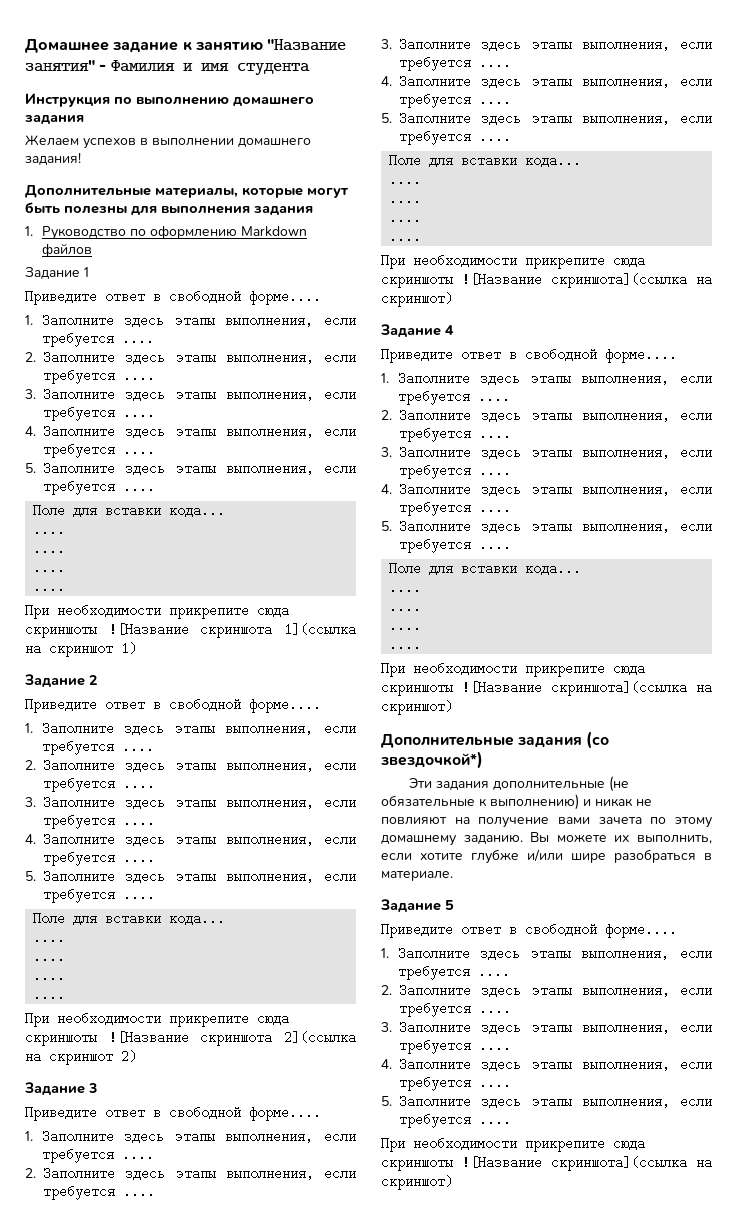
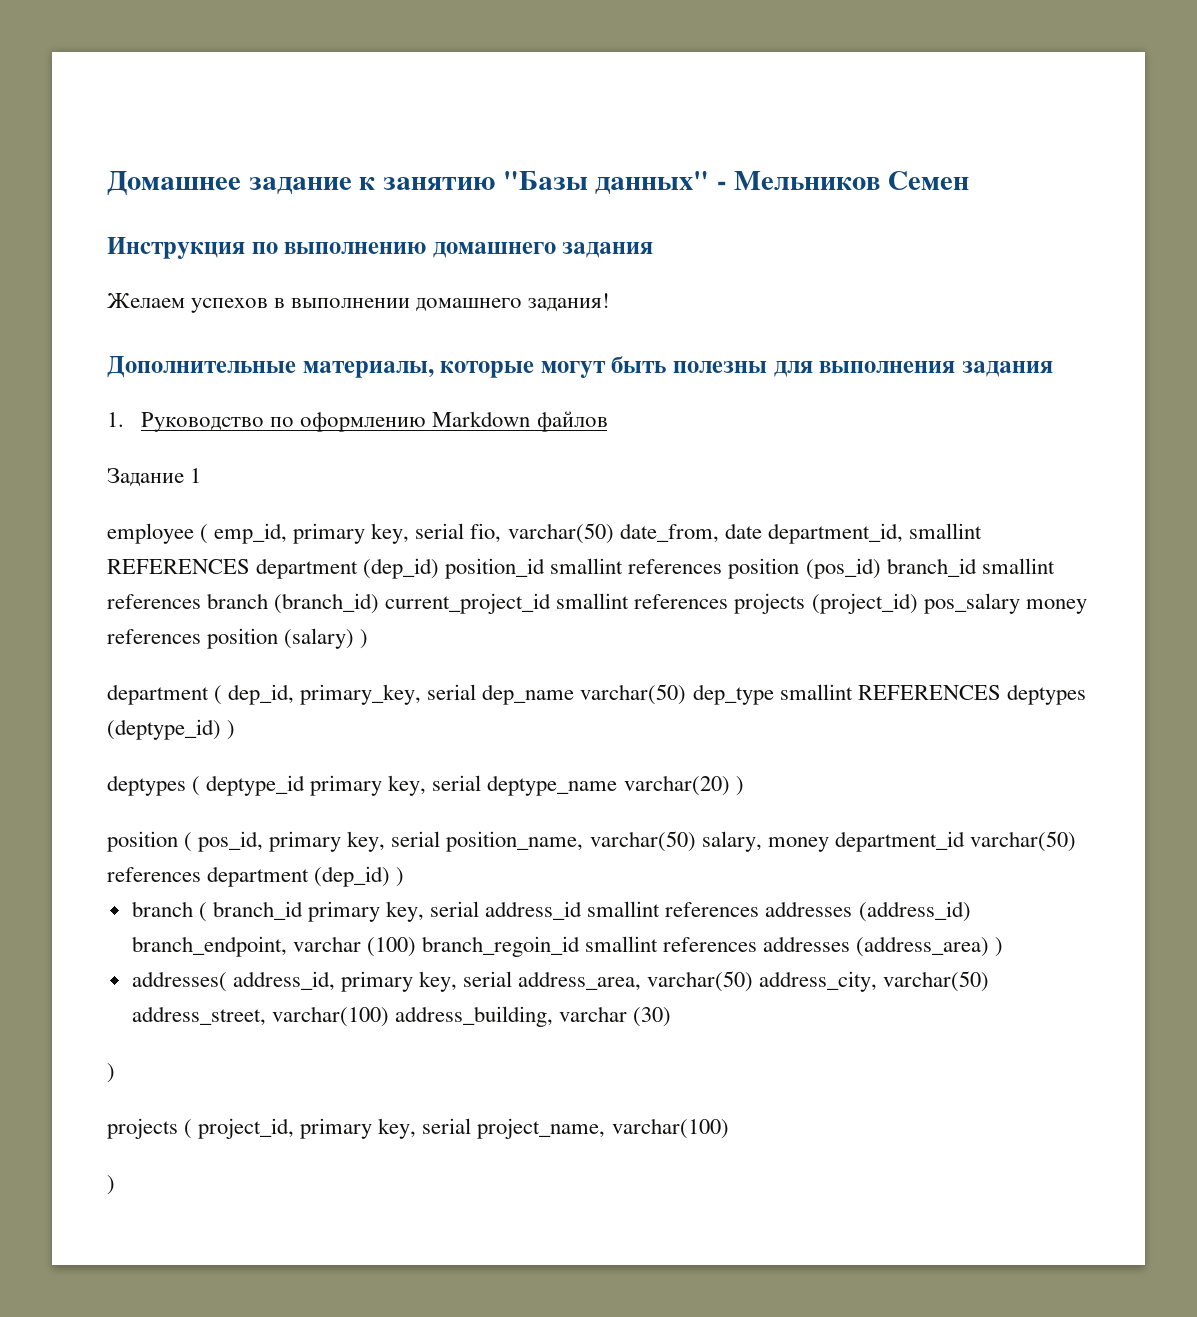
[267,39,347,51] [25,60,310,75] "Название занятия" - Фамилия и имя студента -> [502,171,969,195] "Базы данных" - Мельников Семен
[25,288,321,305] [25,312,356,328] [41,330,154,347] [25,349,356,365] [43,367,155,384] [25,386,356,402] [43,404,155,421] [25,423,356,439] [43,441,155,458] [25,460,356,476] [43,478,155,495] [33,502,226,518] [33,523,66,536] [33,542,66,555] [33,561,66,574] [33,580,66,593] [25,602,289,619] [25,621,356,638] [25,640,137,657] [24,674,97,688] [25,696,321,713] [25,720,356,736] [41,738,154,755] [25,757,356,773] [43,775,155,792] [25,794,356,810] [43,812,155,829] [25,831,356,847] [43,849,155,866] [25,868,356,884] [43,886,155,903] [33,910,226,926] [33,931,66,944] [33,950,66,963] [33,969,66,982] [33,988,66,1001] [25,1010,289,1027] [25,1029,356,1046] [25,1048,137,1065] [24,1082,97,1096] [25,1104,321,1121] [25,1128,356,1144] [41,1146,154,1163] [25,1165,356,1181] [43,1183,155,1200] [381,36,712,52] [399,54,511,71] [381,73,712,89] [399,91,511,108] [381,110,712,126] [399,128,511,145] [389,152,582,168] [389,173,422,186] [389,192,422,205] [389,211,422,224] [389,230,422,243] [381,252,645,269] [381,271,712,288] [381,290,453,307] [380,324,454,338] [381,346,677,363] [381,370,712,386] [397,388,510,405] [381,407,712,423] [399,425,511,442] [381,444,712,460] [399,462,511,479] [381,481,712,497] [399,499,511,516] [381,518,712,534] [399,536,511,553] [389,560,582,576] [389,581,422,594] [389,600,422,613] [389,619,422,632] [389,638,422,651] [381,660,645,677] [381,679,712,696] [381,698,453,715] [381,731,610,749] [381,751,483,769] [409,776,630,792] [381,794,652,810] [381,817,713,828] [381,832,712,846] [381,849,712,864] [381,871,453,881] [380,899,454,913] [381,921,677,938] [381,945,712,961] [397,963,510,980] [381,982,712,998] [399,1000,511,1017] [381,1019,712,1035] [399,1037,511,1054] [381,1056,712,1072] [399,1074,511,1091] [381,1093,712,1109] [399,1111,511,1128] [381,1135,645,1152] [381,1154,712,1171] [381,1173,453,1190] Приведите ответ в свободной форме.... // 1. Заполните здесь этапы выполнения, если требуется .... // 2. Заполните здесь этапы выполнения, если требуется .... // 3. Заполните здесь этапы выполнения, если требуется .... // 4. Заполните здесь этапы выполнения, если требуется .... // 5. Заполните здесь этапы выполнения, если требуется .... // Поле для вставки кода... // .... // .... // .... // .... // При необходимости прикрепитe сюда скриншоты ![Название скриншота 1](ссылка на скриншот 1) // Задание 2 // Приведите ответ в свободной форме.... // 1. Заполните здесь этапы выполнения, если требуется .... // 2. Заполните здесь этапы выполнения, если требуется .... // 3. Заполните здесь этапы выполнения, если требуется .... // 4. Заполните здесь этапы выполнения, если требуется .... // 5. Заполните здесь этапы выполнения, если требуется .... // Поле для вставки кода... // .... // .... // .... // .... // При необходимости прикрепитe сюда скриншоты ![Название скриншота 2](ссылка на скриншот 2) // Задание 3 // Приведите ответ в свободной форме.... // 1. Заполните здесь этапы выполнения, если требуется .... // 2. Заполните здесь этапы выполнения, если требуется .... // 3. Заполните здесь этапы выполнения, если требуется .... // 4. Заполните здесь этапы выполнения, если требуется .... // 5. Заполните здесь этапы выполнения, если требуется .... // Поле для вставки кода... // .... // .... // .... // .... // При необходимости прикрепитe сюда скриншоты ![Название скриншота](ссылка на скриншот) // Задание 4 // Приведите ответ в свободной форме.... // 1. Заполните здесь этапы выполнения, если требуется .... // 2. Заполните здесь этапы выполнения, если требуется .... // 3. Заполните здесь этапы выполнения, если требуется .... // 4. Заполните здесь этапы выполнения, если требуется .... // 5. Заполните здесь этапы выполнения, если требуется .... // Поле для вставки кода... // .... // .... // .... // .... // При необходимости прикрепитe сюда скриншоты ![Название скриншота](ссылка на скриншот) // Дополнительные задания (со звездочкой*) // Эти задания дополнительные (не обязательные к выполнению) и никак не повлияют на получение вами зачета по этому домашнему заданию. Вы можете их выполнить, если хотите глубже и/или шире разобраться в материале. // Задание 5 // Приведите ответ в свободной форме.... // 1. Заполните здесь этапы выполнения, если требуется .... // 2. Заполните здесь этапы выполнения, если требуется .... // 3. Заполните здесь этапы выполнения, если требуется .... // 4. Заполните здесь этапы выполнения, если требуется .... // 5. Заполните здесь этапы выполнения, если требуется .... // При необходимости прикрепитe сюда скриншоты ![Название скриншота](ссылка на скриншот) -> [107,523,982,544] [107,558,1055,579] [107,593,1087,614] [107,628,369,649] [107,684,1086,705] [107,719,236,740] [107,775,744,796] [107,831,1076,852] [107,866,405,887] [131,901,971,922] [131,936,1004,957] [131,971,990,992] [131,1006,672,1027] [107,1063,115,1083] [107,1118,729,1139] [107,1175,115,1195] employee ( emp_id, primary key, serial fio, varchar(50) date_from, date department_id, smallint REFERENCES department (dep_id) position_id smallint references position (pos_id) branch_id smallint references branch (branch_id) current_project_id smallint references projects (project_id) pos_salary money references position (salary) ) // department ( dep_id, primary_key, serial dep_name varchar(50) dep_type smallint REFERENCES deptypes (deptype_id) ) // deptypes ( deptype_id primary key, serial deptype_name varchar(20) ) // position ( pos_id, primary key, serial position_name, varchar(50) salary, money department_id varchar(50) references department (dep_id) ) // branch ( branch_id primary key, serial address_id smallint references addresses (address_id) branch_endpoint, varchar (100) branch_regoin_id smallint references addresses (address_area) ) // addresses( address_id, primary key, serial address_area, varchar(50) address_city, varchar(50) address_street, varchar(100) address_building, varchar (30) // ) // projects ( project_id, primary key, serial project_name, varchar(100) // )

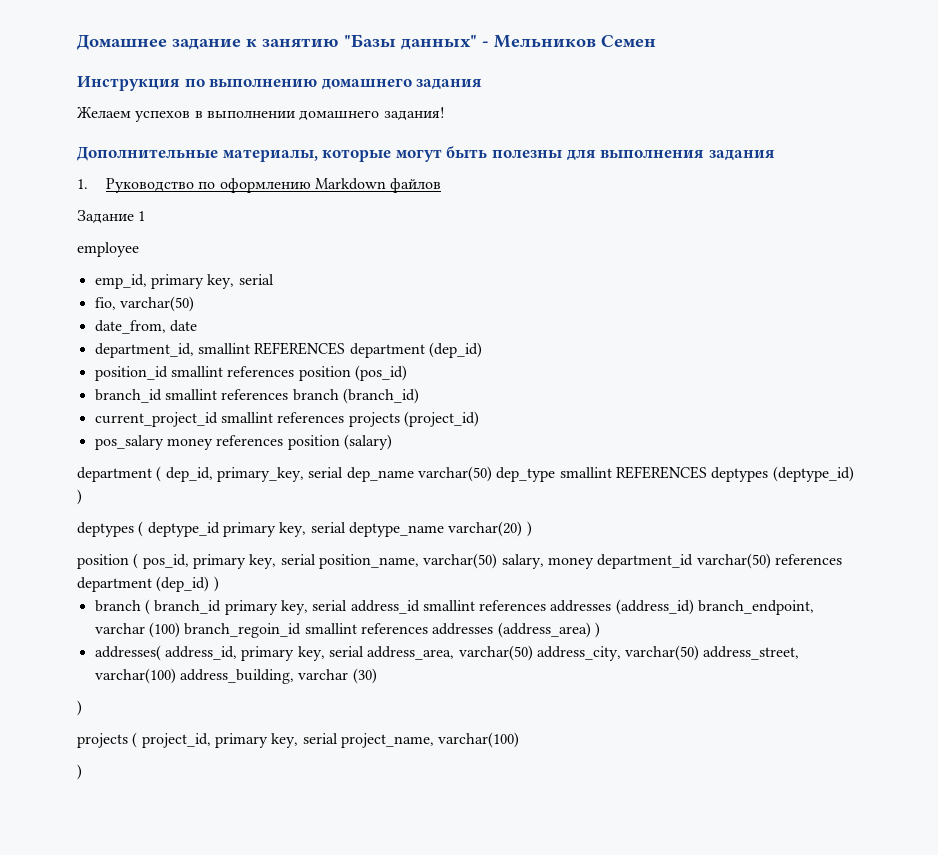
[200,524,209,544] ( -> (139, 249) //
(465, 531) none -> (274, 279) //
(614, 533) none -> (194, 304) //
(762, 531) none -> (197, 326) //
(440, 568) none -> (482, 350) //
(881, 568) none -> (407, 373) //
(380, 603) none -> (419, 396) //
(918, 603) none -> (479, 419) //
[360,629,369,649] ) -> (392, 442) none

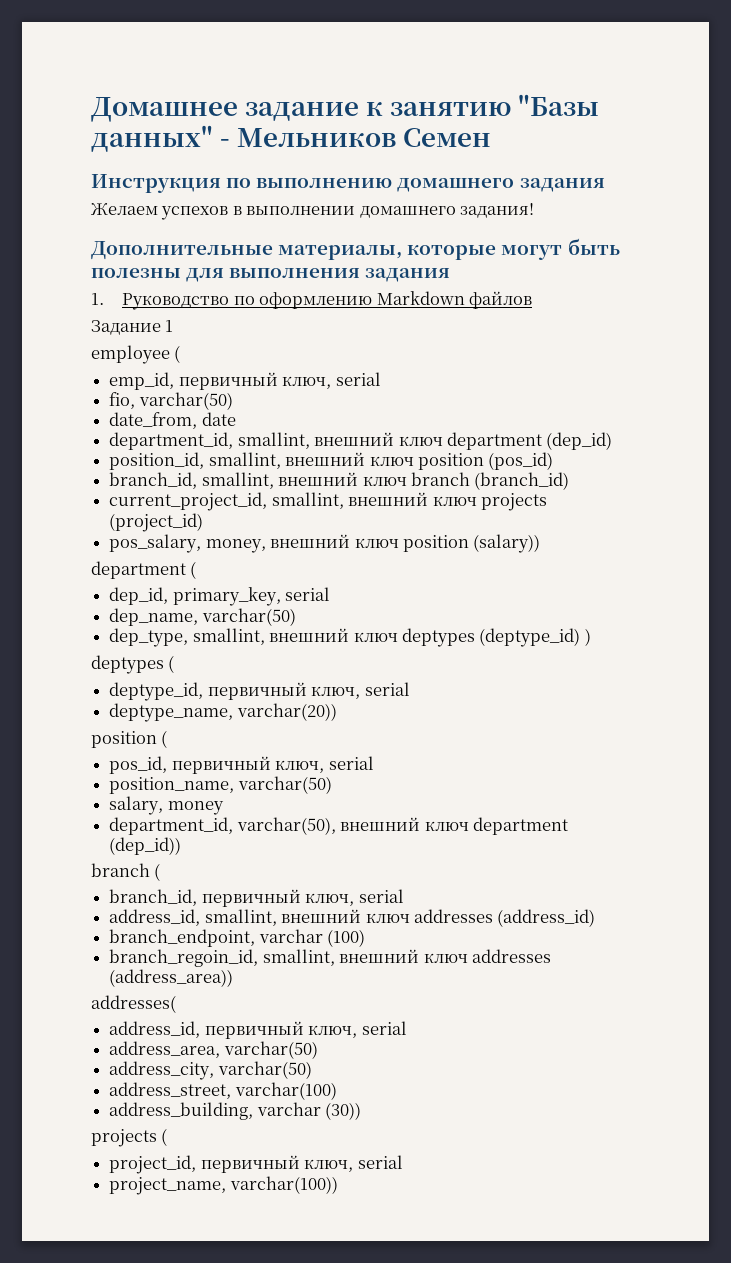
(139, 249) none -> [174,345,181,363] (
[150,274,235,289] primary key, -> [178,372,332,390] первичный ключ,
[197,342,346,355] smallint REFERENCES -> [237,432,443,449] smallint, внешний ключ
[94,365,407,381] [94,388,419,404] [94,411,479,427] [94,434,392,450] position_id smallint references position (pos_id) // branch_id smallint references branch (branch_id) // current_project_id smallint references projects (project_id) // pos_salary money references position (salary) -> [109,452,554,470] [109,472,570,490] [109,492,547,511] [109,513,204,532] [109,534,541,553] position_id, smallint, внешний ключ position (pos_id) // branch_id, smallint, внешний ключ branch (branch_id) // current_project_id, smallint, внешний ключ projects (project_id) // pos_salary, money, внешний ключ position (salary))
(162, 474) none -> (197, 570) //
[346,466,707,482] dep_name varchar(50) dep_type smallint REFERENCES -> [109,608,296,626] [109,628,398,647] // dep_name, varchar(50) // dep_type, smallint, внешний ключ
[147,521,532,537] deptype_id primary key, serial deptype_name varchar(20) ) -> [109,682,410,701] [109,703,337,722] // deptype_id, первичный ключ, serial // deptype_name, varchar(20))
[142,554,316,569] pos_id, primary key, serial -> [109,756,374,774] // pos_id, первичный ключ, serial //
(498, 561) none -> (332, 785) //
[597,553,842,569] [77,576,219,592] [94,599,547,615] department_id varchar(50) references department (dep_id) ) // branch ( branch_id primary key, serial address_id smallint references -> [109,817,568,835] [109,837,182,855] [91,863,161,881] [109,889,404,907] [109,909,410,926] // department_id, varchar(50), внешний ключ department (dep_id)) // branch ( // branch_id, первичный ключ, serial // address_id, smallint, внешний ключ
(694, 607) none -> (596, 918) //
[184,622,600,638] [94,645,364,661] branch_regoin_id smallint references addresses (address_area) ) // addresses( address_id, primary key, serial -> [109,949,551,967] [109,969,234,987] [91,995,176,1013] [109,1021,407,1039] // branch_regoin_id, smallint, внешний ключ addresses (address_area)) // addresses( // address_id, первичный ключ, serial //
(533, 653) none -> (318, 1050) //
(700, 653) none -> (312, 1070) //
(176, 676) none -> (337, 1091) //
[352,668,377,684] [77,700,82,716] (30) // ) -> [325,1102,362,1120] (30))
[141,732,520,748] [77,764,82,780] project_id, primary key, serial project_name, varchar(100) // ) -> [109,1155,403,1174] [109,1176,338,1195] // project_id, первичный ключ, serial // project_name, varchar(100))

